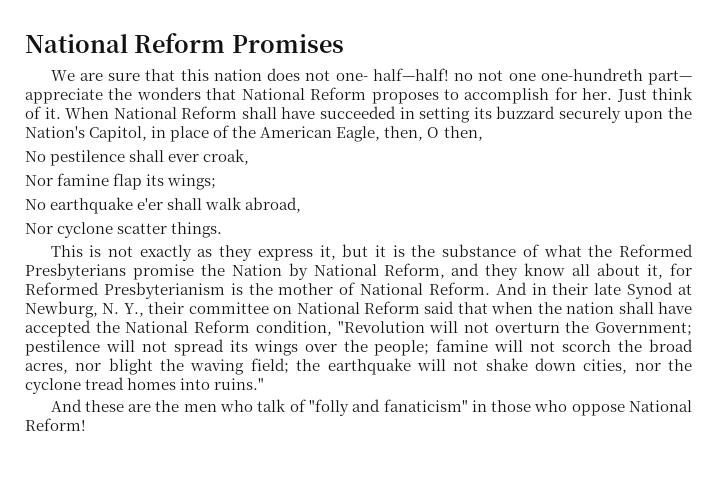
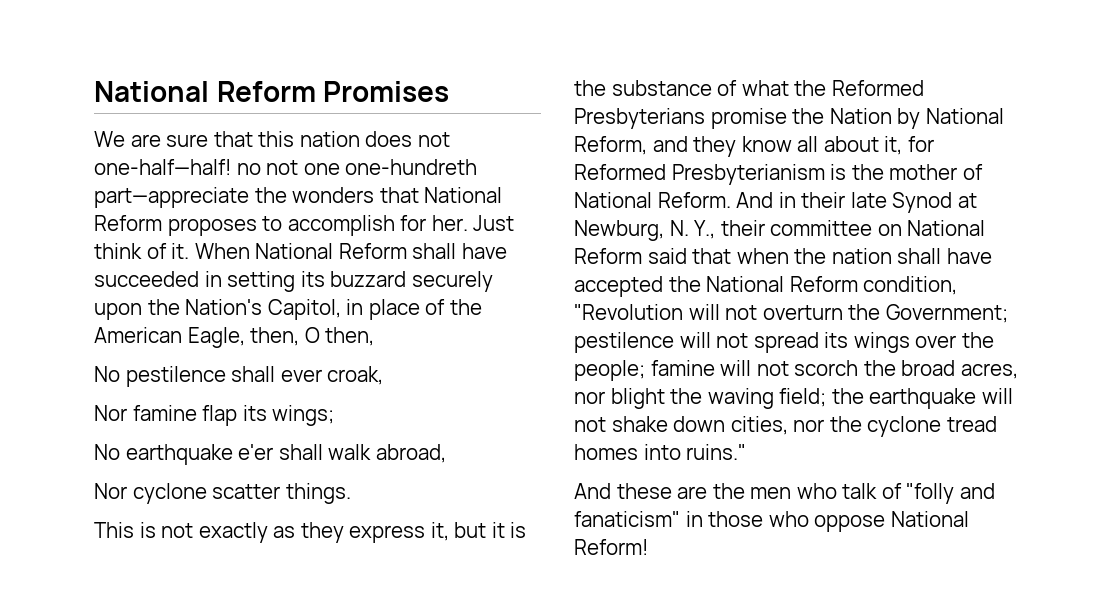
[335,68,449,81] one- half—half! -> [94,159,231,175] one-half—half!
[648,70,692,85] [25,88,103,104] part— appreciate -> [94,187,249,208] part—appreciate

